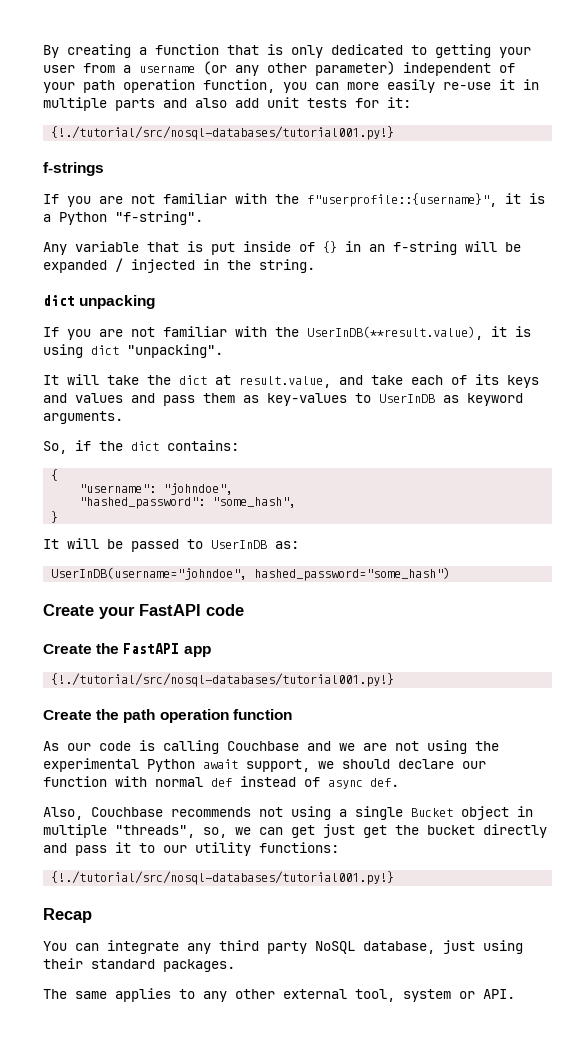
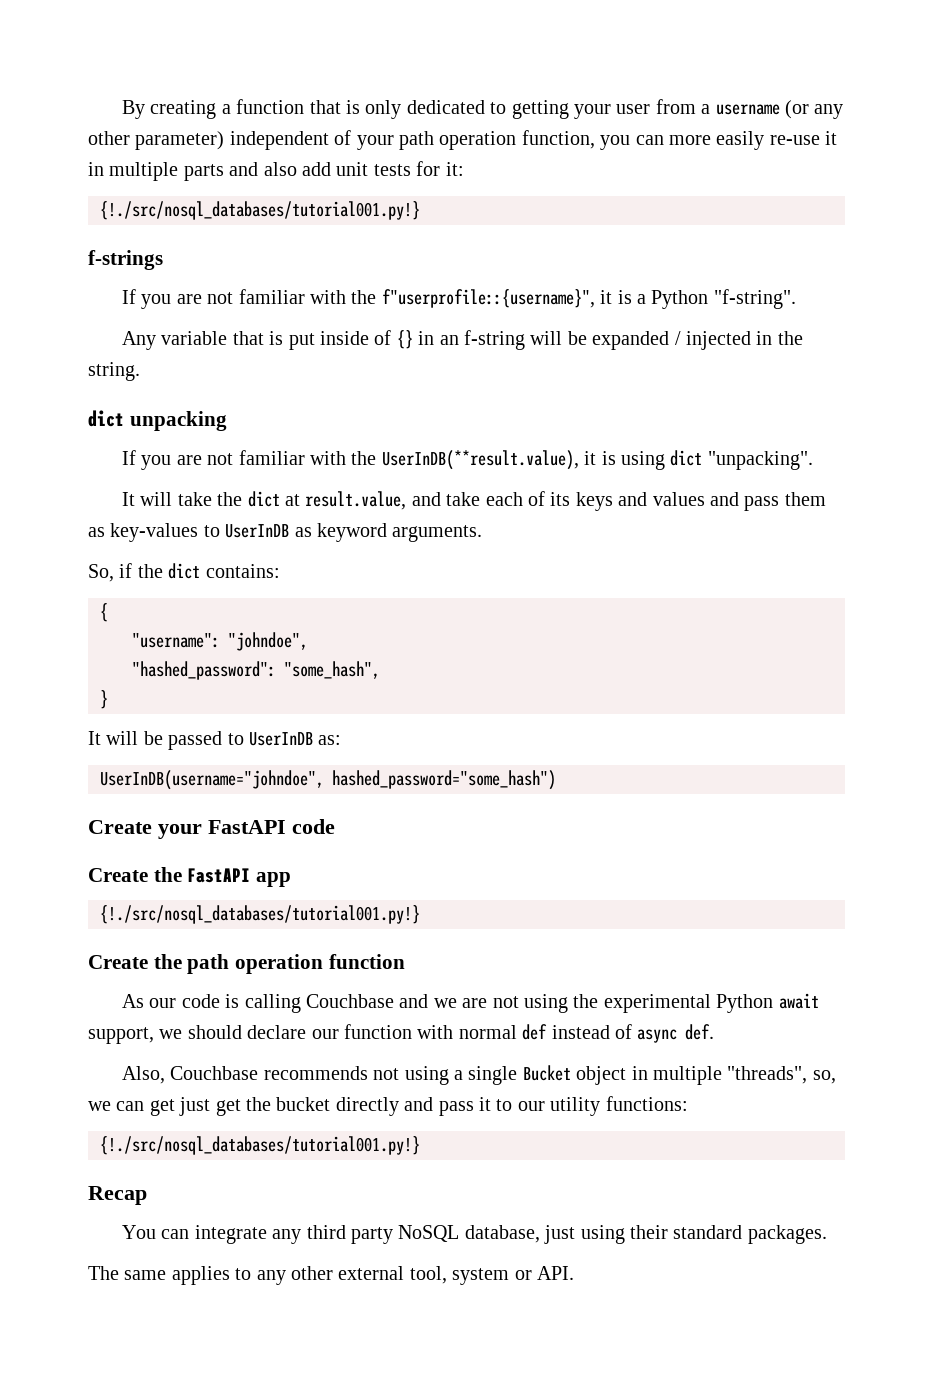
[51,126,395,140] {!./tutorial/src/nosql-databases/tutorial001.py!} -> [100,201,420,220] {!./src/nosql_databases/tutorial001.py!}
[51,673,395,687] {!./tutorial/src/nosql-databases/tutorial001.py!} -> [100,905,420,924] {!./src/nosql_databases/tutorial001.py!}
[51,871,395,885] {!./tutorial/src/nosql-databases/tutorial001.py!} -> [100,1136,420,1155] {!./src/nosql_databases/tutorial001.py!}

